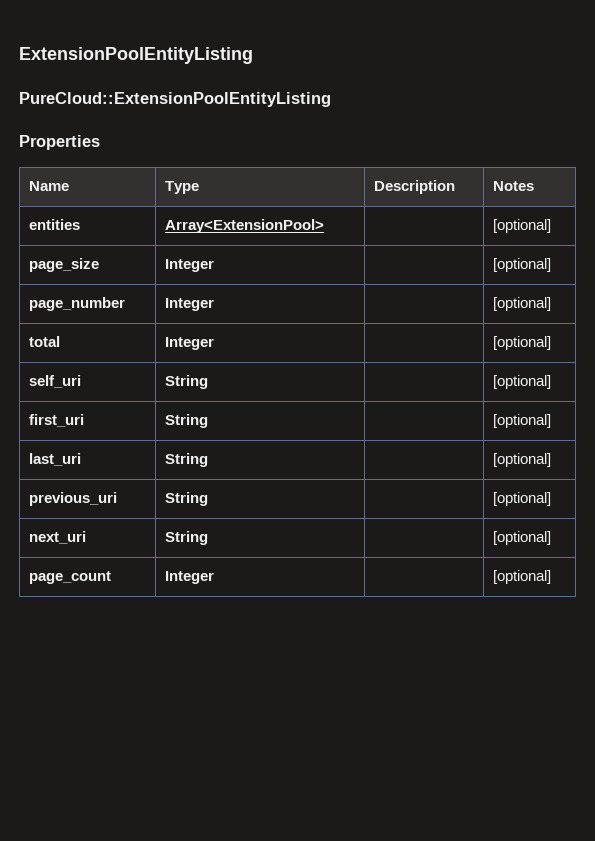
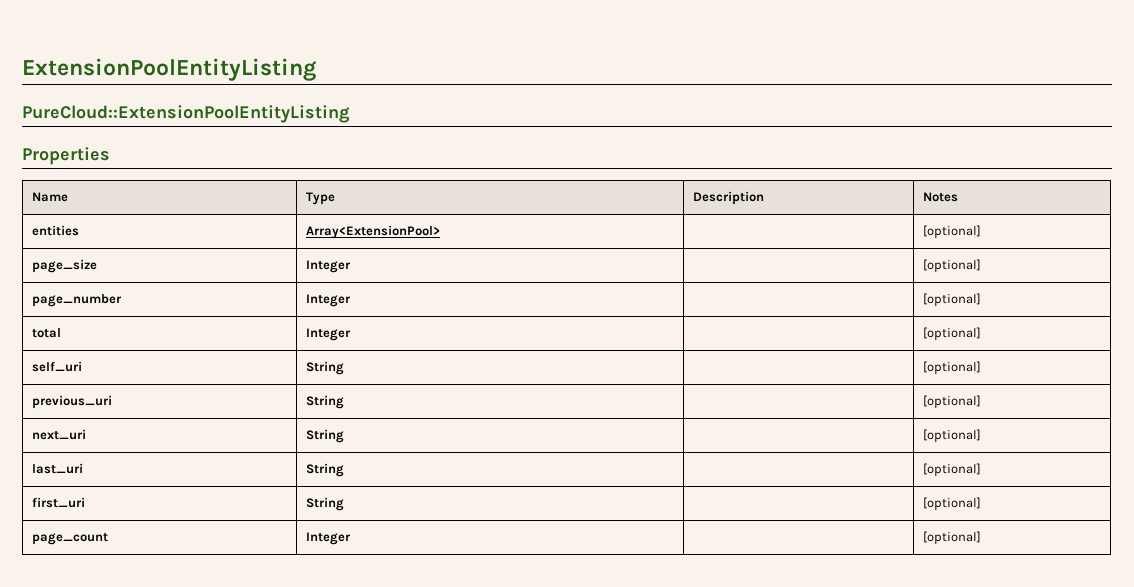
[28,414,84,427] [164,414,208,428] [492,414,551,428] [28,453,81,466] [164,453,208,467] [492,453,551,467] // first_uri | String | | [optional] // last_uri | String | | [optional] -> (982, 368) none
(551, 538) none -> [32,463,84,474] [306,463,345,477] [923,463,982,477] [32,497,86,508] [306,497,345,511] [923,497,982,511] // last_uri | String | | [optional] // first_uri | String | | [optional]

